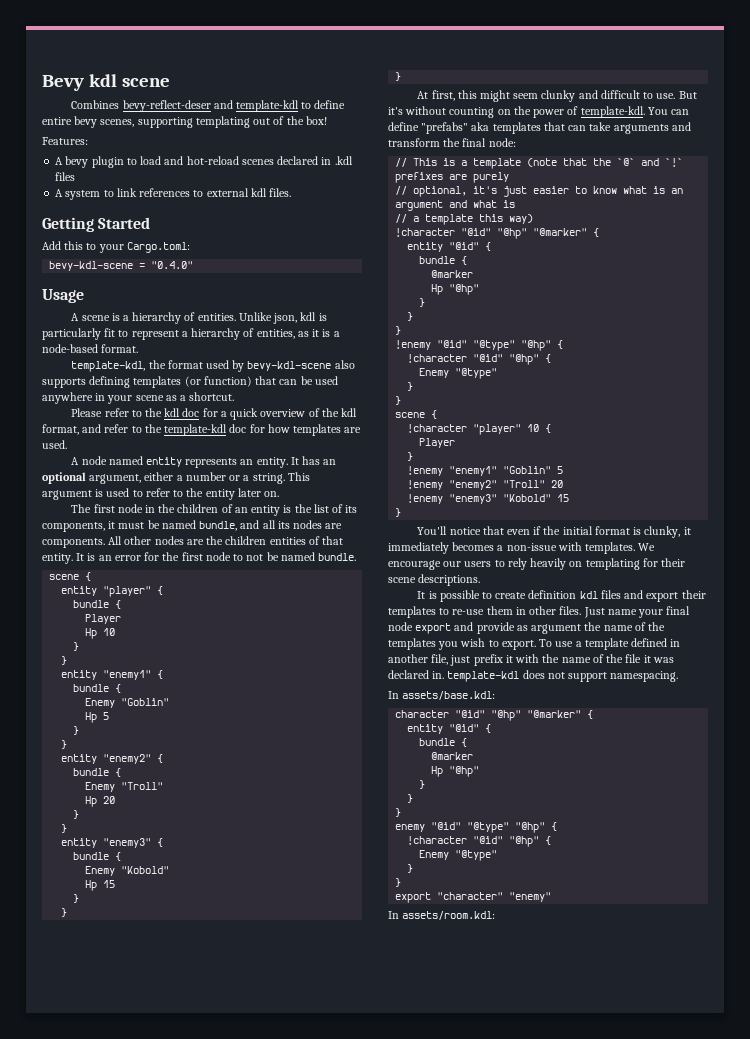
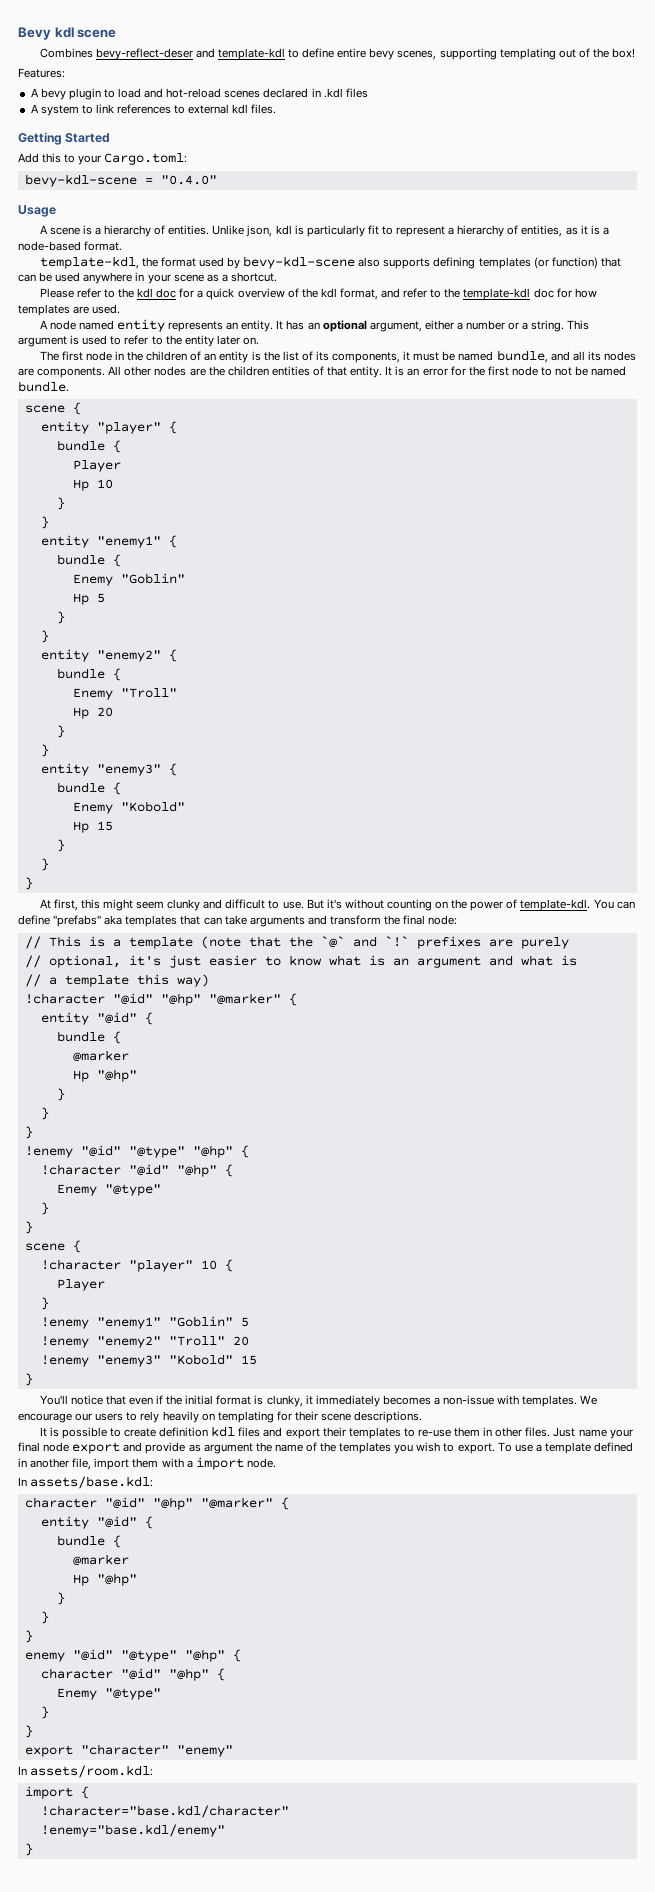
[450,654,674,666] [388,670,679,682] just prefix it with the name of the file it was declared in. template-kdl does not support namespacing. -> [94,1457,276,1470] import them with a import node.
[407,836,468,845] !character -> [40,1668,113,1679] character
(496, 915) none -> [24,1786,89,1799] [40,1805,289,1818] [40,1824,225,1837] [24,1843,33,1856] // import { // !character="base.kdl/character" // !enemy="base.kdl/enemy" // }

